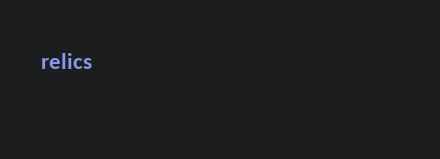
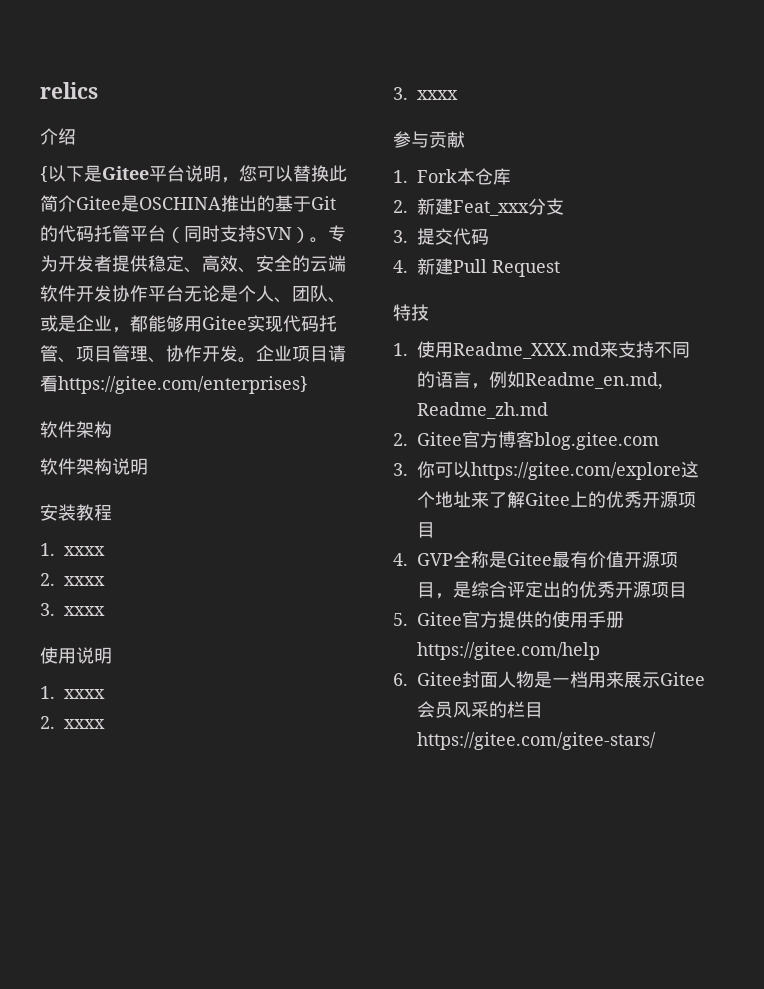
(92, 61) none -> [40,128,76,145] [40,165,347,183] [40,195,336,212] [40,225,346,243] [40,255,346,273] [40,285,346,303] [40,315,337,333] [40,345,346,363] [40,375,308,394] [40,421,112,438] [40,458,148,475] [40,504,112,521] [40,543,105,556] [40,573,105,586] [40,603,105,616] [40,647,112,664] [40,686,105,699] [40,716,105,729] [393,87,458,100] [393,131,465,148] [393,168,511,185] [393,198,564,216] [393,228,489,245] [393,258,560,277] [393,304,429,321] [393,341,690,359] [417,371,663,390] [417,402,548,419] [393,431,659,450] [393,461,699,480] [417,491,696,508] [417,522,435,538] [393,551,678,568] [417,581,687,599] [393,611,624,628] [417,642,600,660] [393,671,705,688] [417,701,543,718] [417,732,656,750] // 介绍 // {以下是Gitee平台说明，您可以替换此简介Gitee是OSCHINA推出的基于Git的代码托管平台（同时支持SVN）。专为开发者提供稳定、高效、安全的云端软件开发协作平台无论是个人、团队、或是企业，都能够用Gitee实现代码托管、项目管理、协作开发。企业项目请看https://gitee.com/enterprises} // 软件架构 // 软件架构说明 // 安装教程 // 1. xxxx // 2. xxxx // 3. xxxx // 使用说明 // 1. xxxx // 2. xxxx // 3. xxxx // 参与贡献 // 1. Fork本仓库 // 2.新建Feat_xxx分支 // 3.提交代码 // 4.新建Pull Request // 特技 // 1.使用Readme_XXX.md来支持不同的语言，例如Readme_en.md, Readme_zh.md // 2. Gitee官方博客blog.gitee.com // 3.你可以https://gitee.com/explore这个地址来了解Gitee上的优秀开源项目 // 4. GVP全称是Gitee最有价值开源项目，是综合评定出的优秀开源项目 // 5. Gitee官方提供的使用手册https://gitee.com/help // 6. Gitee封面人物是一档用来展示Gitee会员风采的栏目https://gitee.com/gitee-stars/

